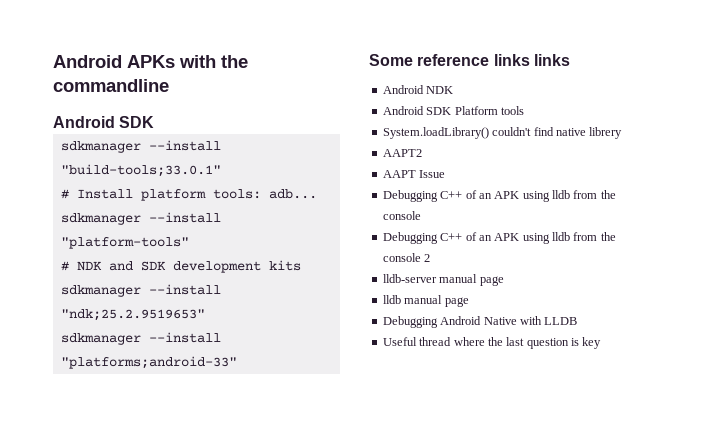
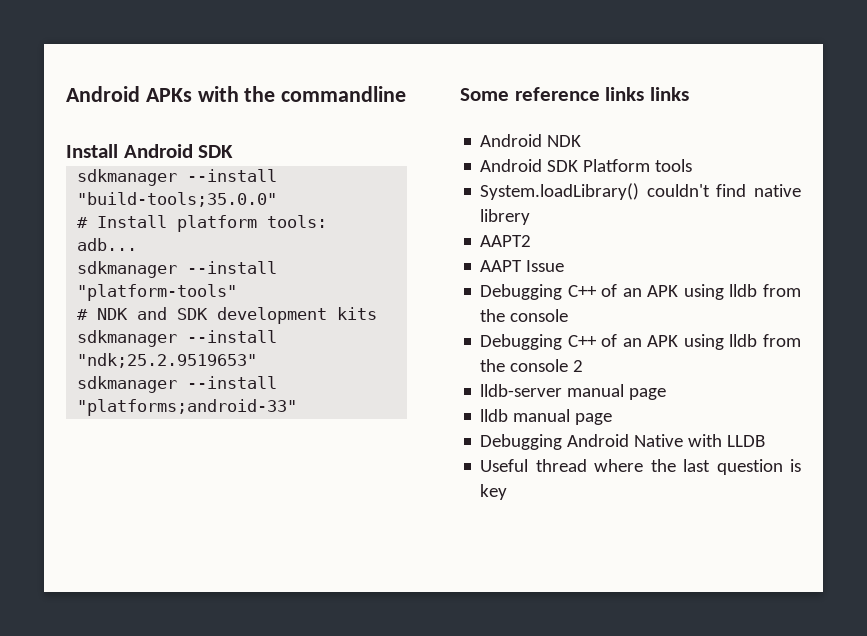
(169, 85) none -> [66,144,118,158] Install
[60,164,221,177] "build-tools;33.0.1" -> [77,192,278,207] "build-tools;35.0.0"

